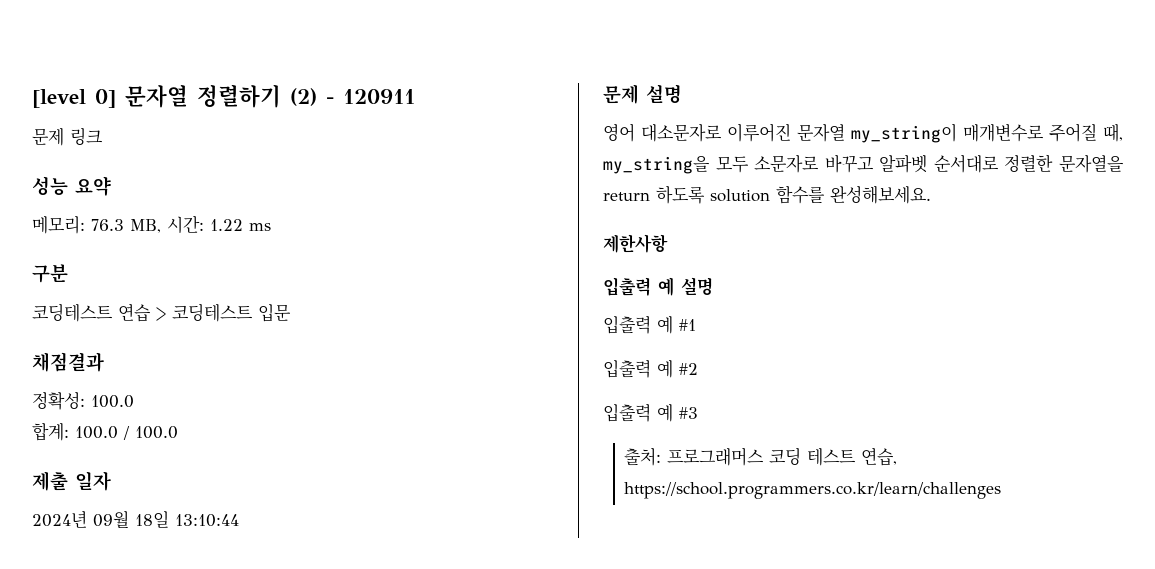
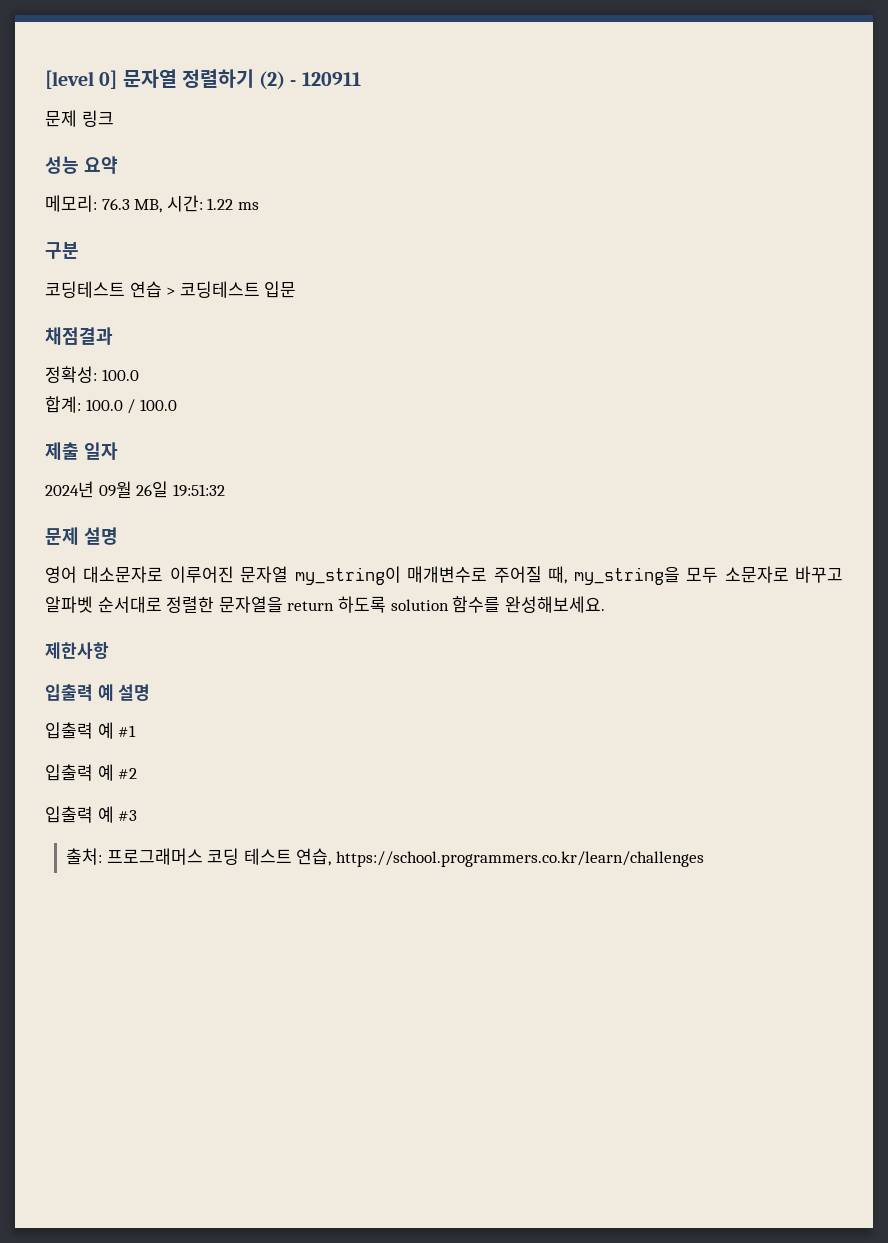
[135,511,239,528] 18일 13:10:44 -> [136,481,225,498] 26일 19:51:32

